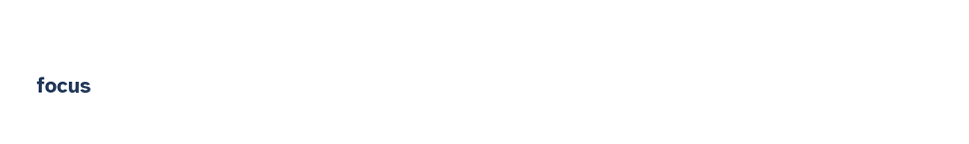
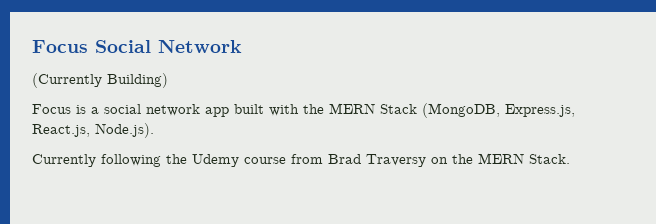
[36,76,91,93] focus -> [32,40,242,53] [32,73,168,88] [32,103,575,118] [32,123,154,138] [32,153,570,167] Focus Social Network // (Currently Building) // Focus is a social network app built with the MERN Stack (MongoDB, Express.js, React.js, Node.js). // Currently following the Udemy course from Brad Traversy on the MERN Stack.

